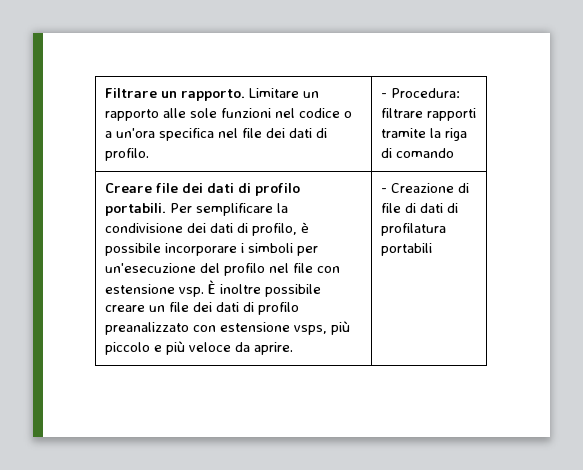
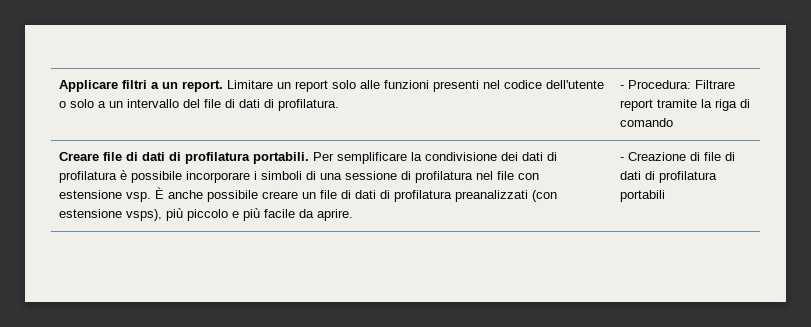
[104,88,319,101] [104,108,352,121] [104,128,327,141] [104,148,149,161] Filtrare un rapporto. Limitare un rapporto alle sole funzioni nel codice o a un'ora specifica nel file dei dati di profilo. -> [59,80,605,92] [59,99,340,111] Applicare filtri a un report. Limitare un report solo alle funzioni presenti nel codice dell'utente o solo a un intervallo del file di dati di profilatura.
[380,108,476,121] filtrare rapporti -> [695,80,736,89] [620,99,654,111] Filtrare report
[181,183,300,196] dei dati di profilo -> [126,152,251,164] di dati di profilatura
[251,223,297,236] profilo, -> [59,171,118,183] profilatura
[296,246,318,256] [104,263,265,276] per un'esecuzione del profilo -> [306,171,474,183] di una sessione di profilatura
[219,284,261,294] inoltre -> [168,190,204,199] anche
[192,302,299,315] [104,322,327,335] dei dati di profilo preanalizzato con estensione vsps, -> [341,190,558,202] [59,209,163,221] di dati di profilatura preanalizzati (con estensione vsps),
[188,342,231,352] veloce -> [264,209,296,218] facile

